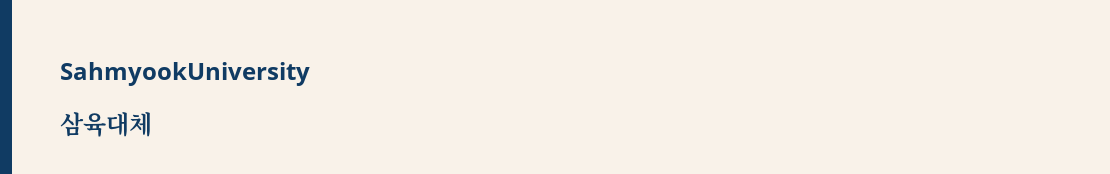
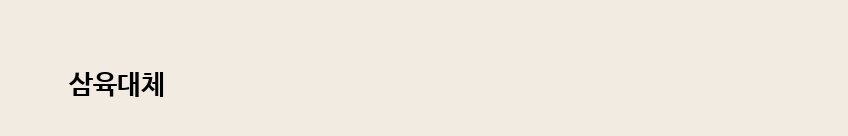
[60,62,310,86] SahmyookUniversity // -> (68, 84) none

